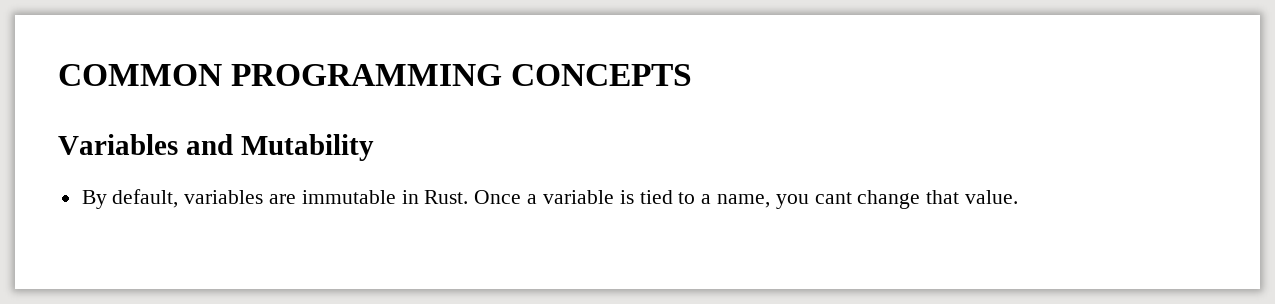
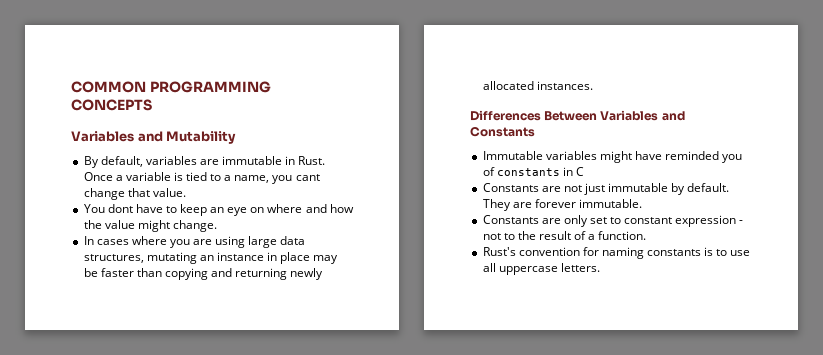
(1018, 197) none -> [83,204,354,216] [83,220,217,232] [83,236,306,248] [83,252,339,264] [83,268,324,280] [482,81,593,90] [470,110,685,121] [470,126,535,137] [482,151,743,163] [482,167,584,176] [482,183,730,195] [482,199,642,211] [482,215,744,227] [482,231,647,240] [482,247,751,259] [482,263,600,275] // You dont have to keep an eye on where and how the value might change. // In cases where you are using large data structures, mutating an instance in place may be faster than copying and returning newly allocated instances. // Differences Between Variables and Constants // Immutable variables might have reminded you of constants in C // Constants are not just immutable by default. They are forever immutable. // Constants are only set to constant expression - not to the result of a function. // Rust's convention for naming constants is to use all uppercase letters.

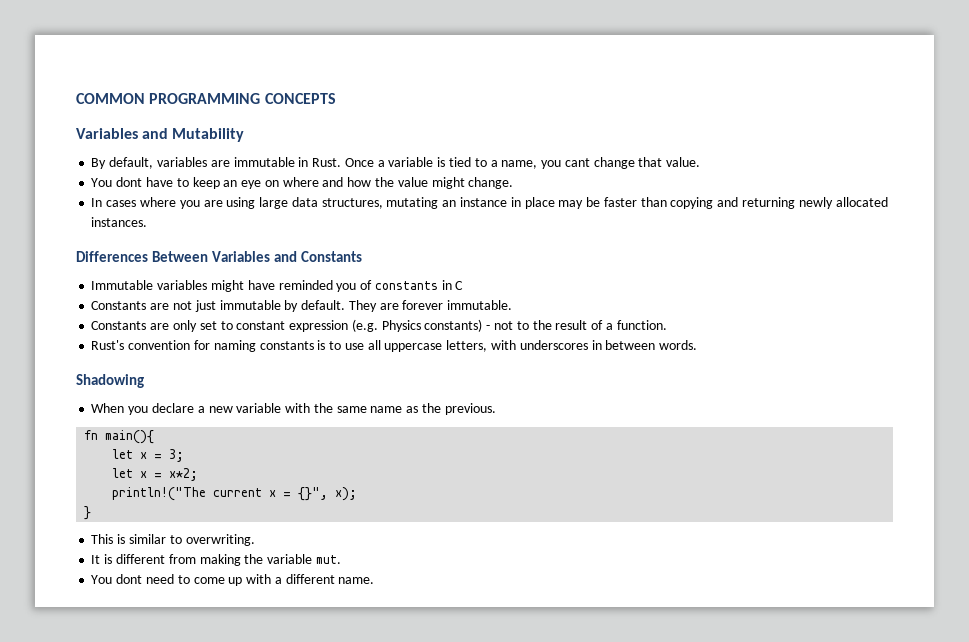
(737, 221) none -> [351,319,483,332] (e.g. Physics constants)
[560,263,600,272] letters. -> [446,340,698,352] [76,374,144,388] [91,403,496,415] [84,430,155,444] [112,449,185,462] [112,468,199,481] [112,487,358,501] [84,506,92,520] [91,534,255,546] [91,554,341,566] [91,574,375,586] letters, with underscores in between words. // Shadowing // When you declare a new variable with the same name as the previous. // fn main(){ // let x = 3; // let x = x*2; // println!("The current x = {}", x); // } // This is similar to overwriting. // It is different from making the variable mut. // You dont need to come up with a different name.

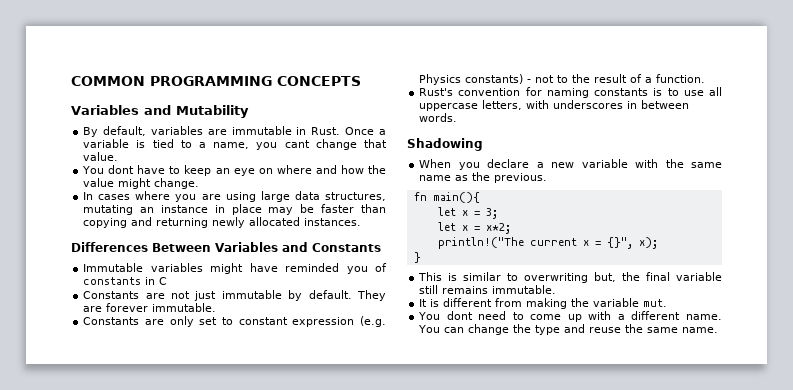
[185,534,255,546] overwriting. -> [524,272,722,283] [419,285,557,294] overwriting but, the final variable still remains immutable.
(375, 580) none -> [418,324,719,335] You can change the type and reuse the same name.

